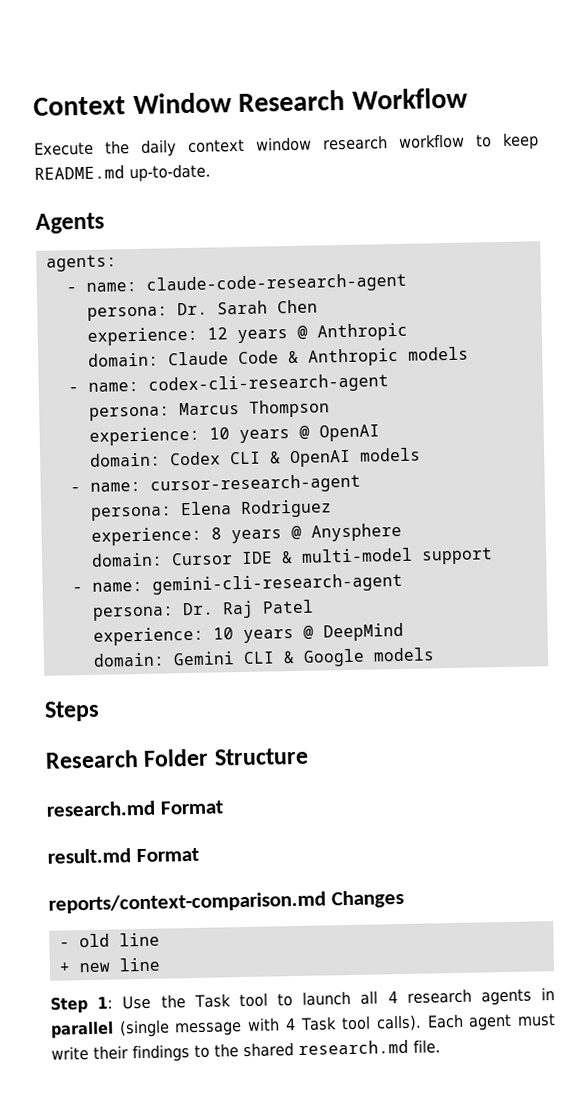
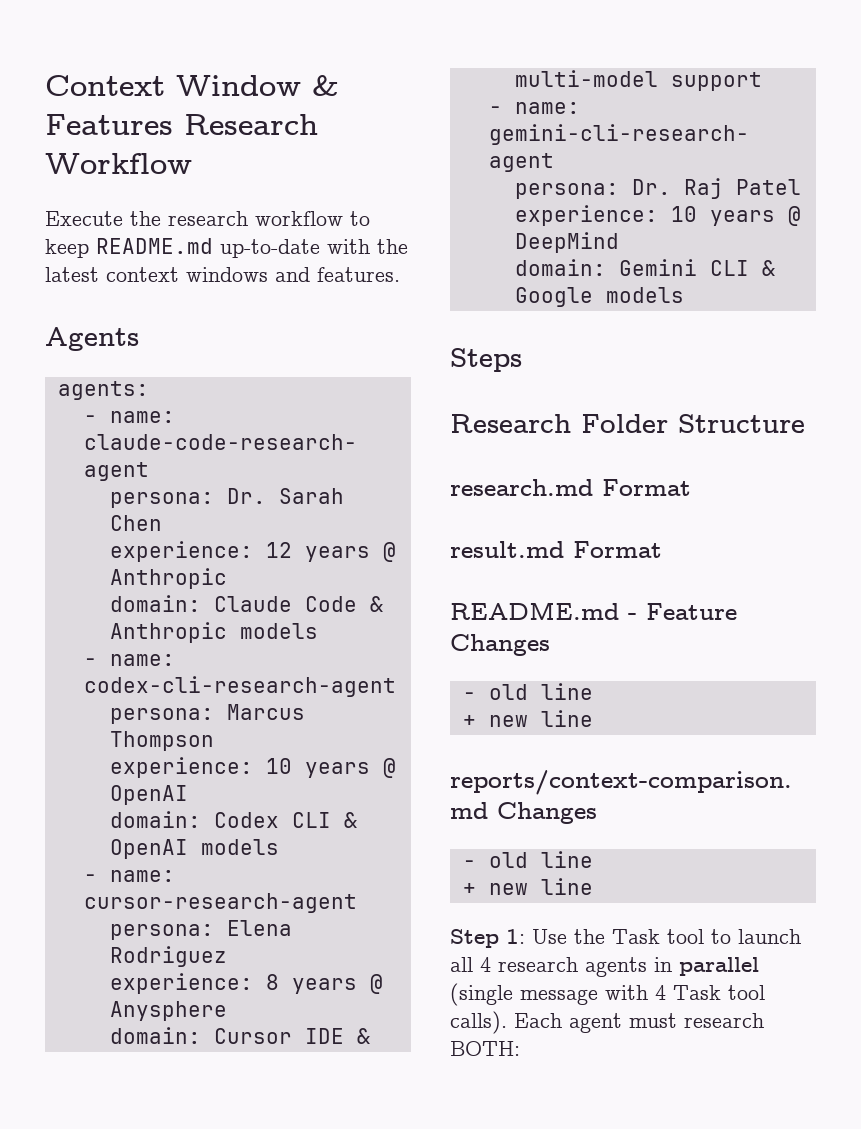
(232, 103) none -> [312,75,339,96] [45,114,173,135] & Features
[141,136,312,157] daily context window -> (161, 218) none
[129,163,211,183] up-to-date. -> [220,239,408,258] [45,267,400,282] up-to-date with the latest context windows and features.
(199, 855) none -> [450,602,737,620] [450,634,550,656] [462,683,593,700] [462,710,593,727] // README.md - Feature Changes // - old line // + new line
[51,1039,441,1063] write their findings to the shared research.md file. -> [684,1013,764,1028] [450,1041,520,1056] research BOTH:

